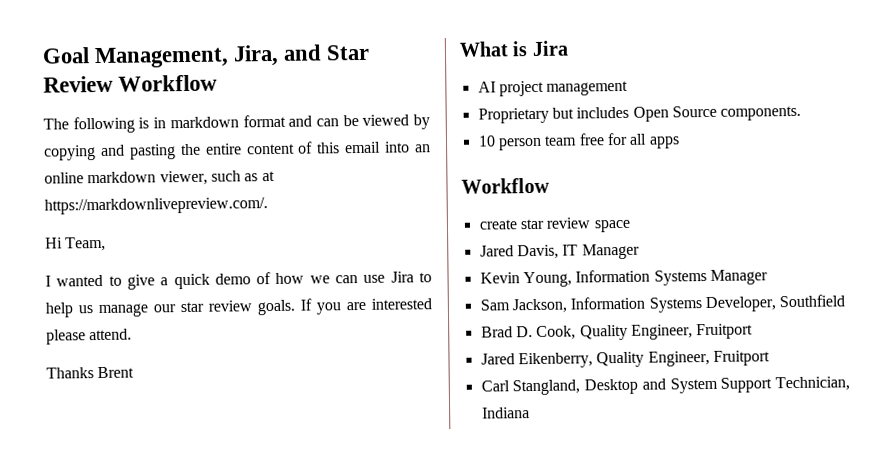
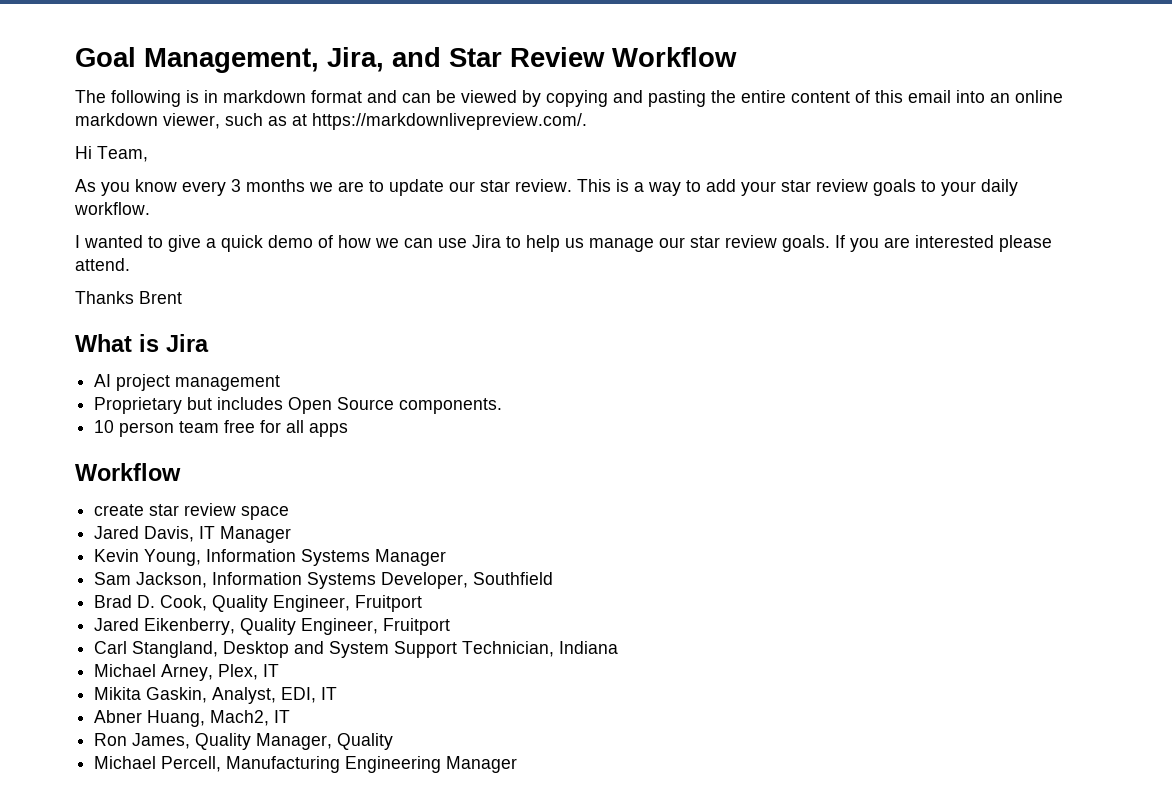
(107, 244) none -> [75,179,1018,196] [74,202,150,215] // As you know every 3 months we are to update our star review. This is a way to add your star review goals to your daily workflow.
(530, 413) none -> [94,664,280,681] [94,687,338,704] [94,710,291,727] [94,733,394,750] [94,756,518,773] // Michael Arney, Plex, IT // Mikita Gaskin, Analyst, EDI, IT // Abner Huang, Mach2, IT // Ron James, Quality Manager, Quality // Michael Percell, Manufacturing Engineering Manager

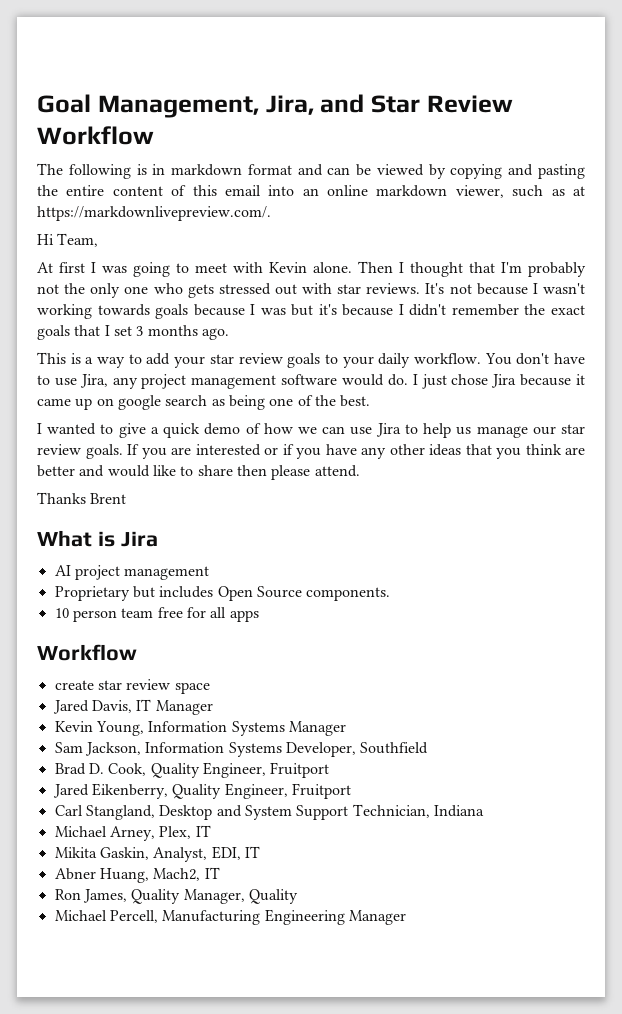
[75,179,572,196] As you know every 3 months we are to update our star review. -> [37,261,586,277] [37,283,585,298] [37,304,586,319] [37,325,229,340] At first I was going to meet with Kevin alone. Then I thought that I'm probably not the only one who gets stressed out with star reviews. It's not because I wasn't working towards goals because I was but it's because I didn't remember the exact goals that I set 3 months ago. //
(150, 208) none -> [484,353,585,365] [37,374,585,389] [37,395,371,410] You don't have to use Jira, any project management software would do. I just chose Jira because it came up on google search as being one of the best.
(994, 241) none -> [264,444,585,459] [37,465,267,477] or if you have any other ideas that you think are better and would like to share then

